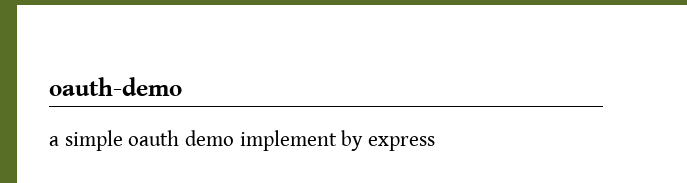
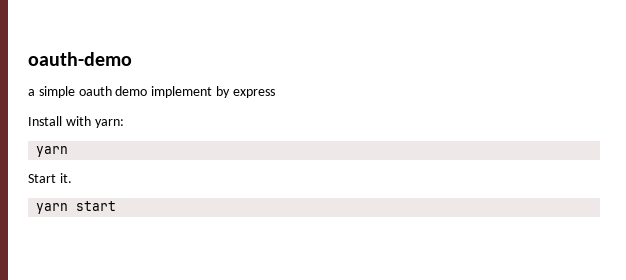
(436, 143) none -> [28,116,124,128] [36,146,69,157] [28,173,72,183] [36,201,117,214] // Install with yarn: // yarn // Start it. // yarn start

